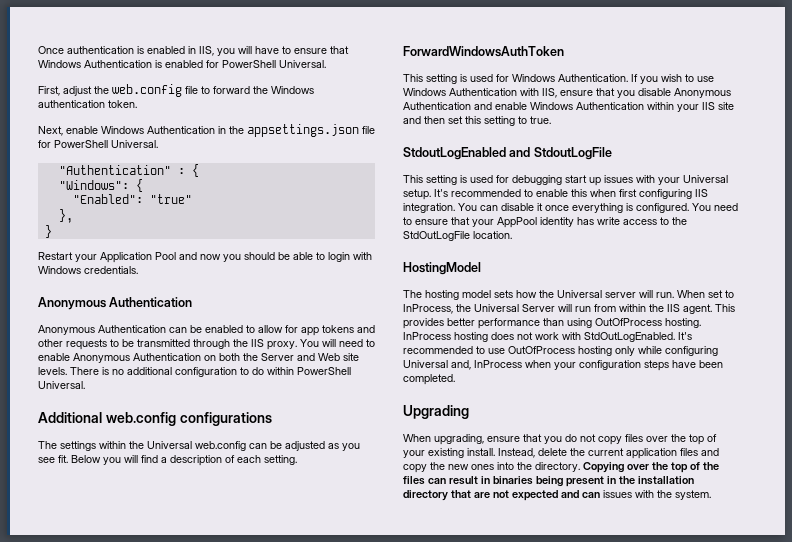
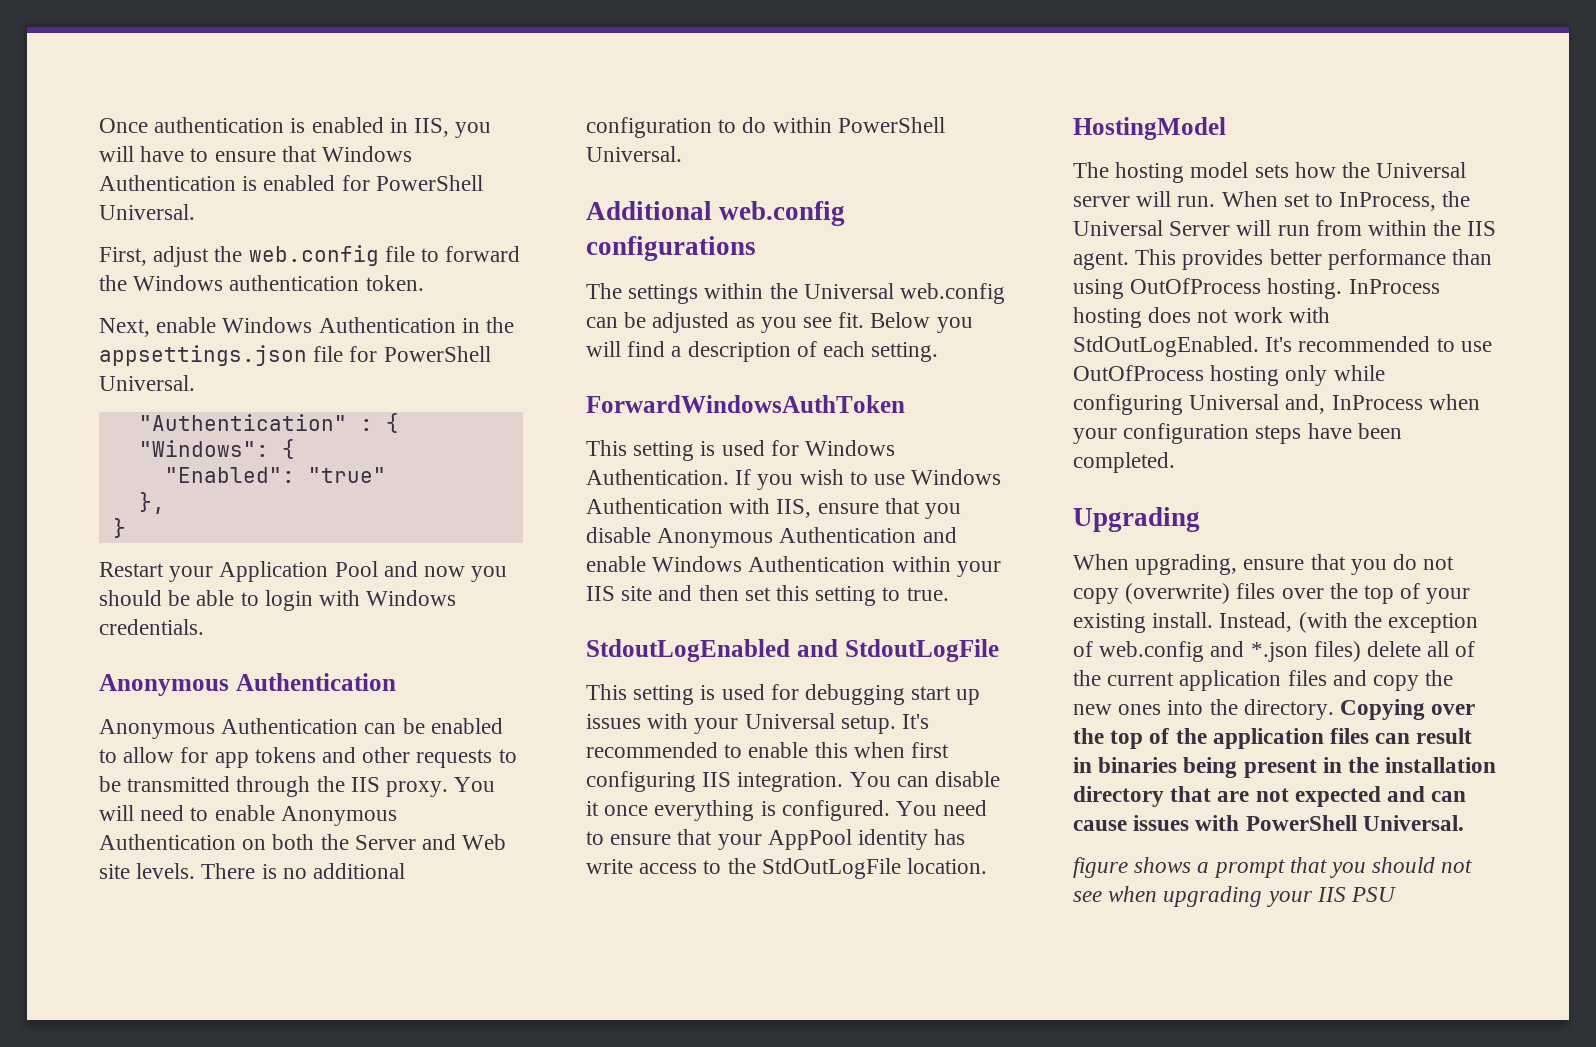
(622, 440) none -> [1125,583,1231,604] (overwrite)
[538,448,567,456] delete -> [1298,612,1479,633] [1073,641,1476,662] (with the exception of web.config and *.json files) delete all of
(719, 466) none -> [1212,728,1324,749] application
[603,490,711,500] issues with the system. -> [1073,815,1464,831] [1073,857,1473,878] [1073,886,1397,907] cause issues with PowerShell Universal. // figure shows a prompt that you should not see when upgrading your IIS PSU

